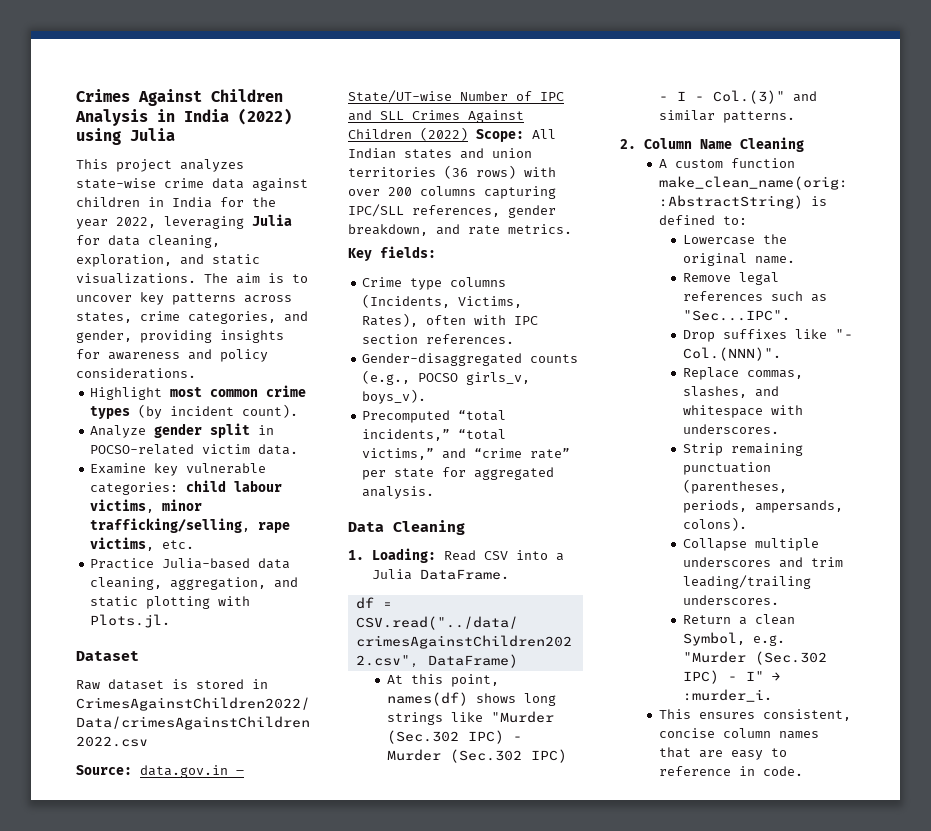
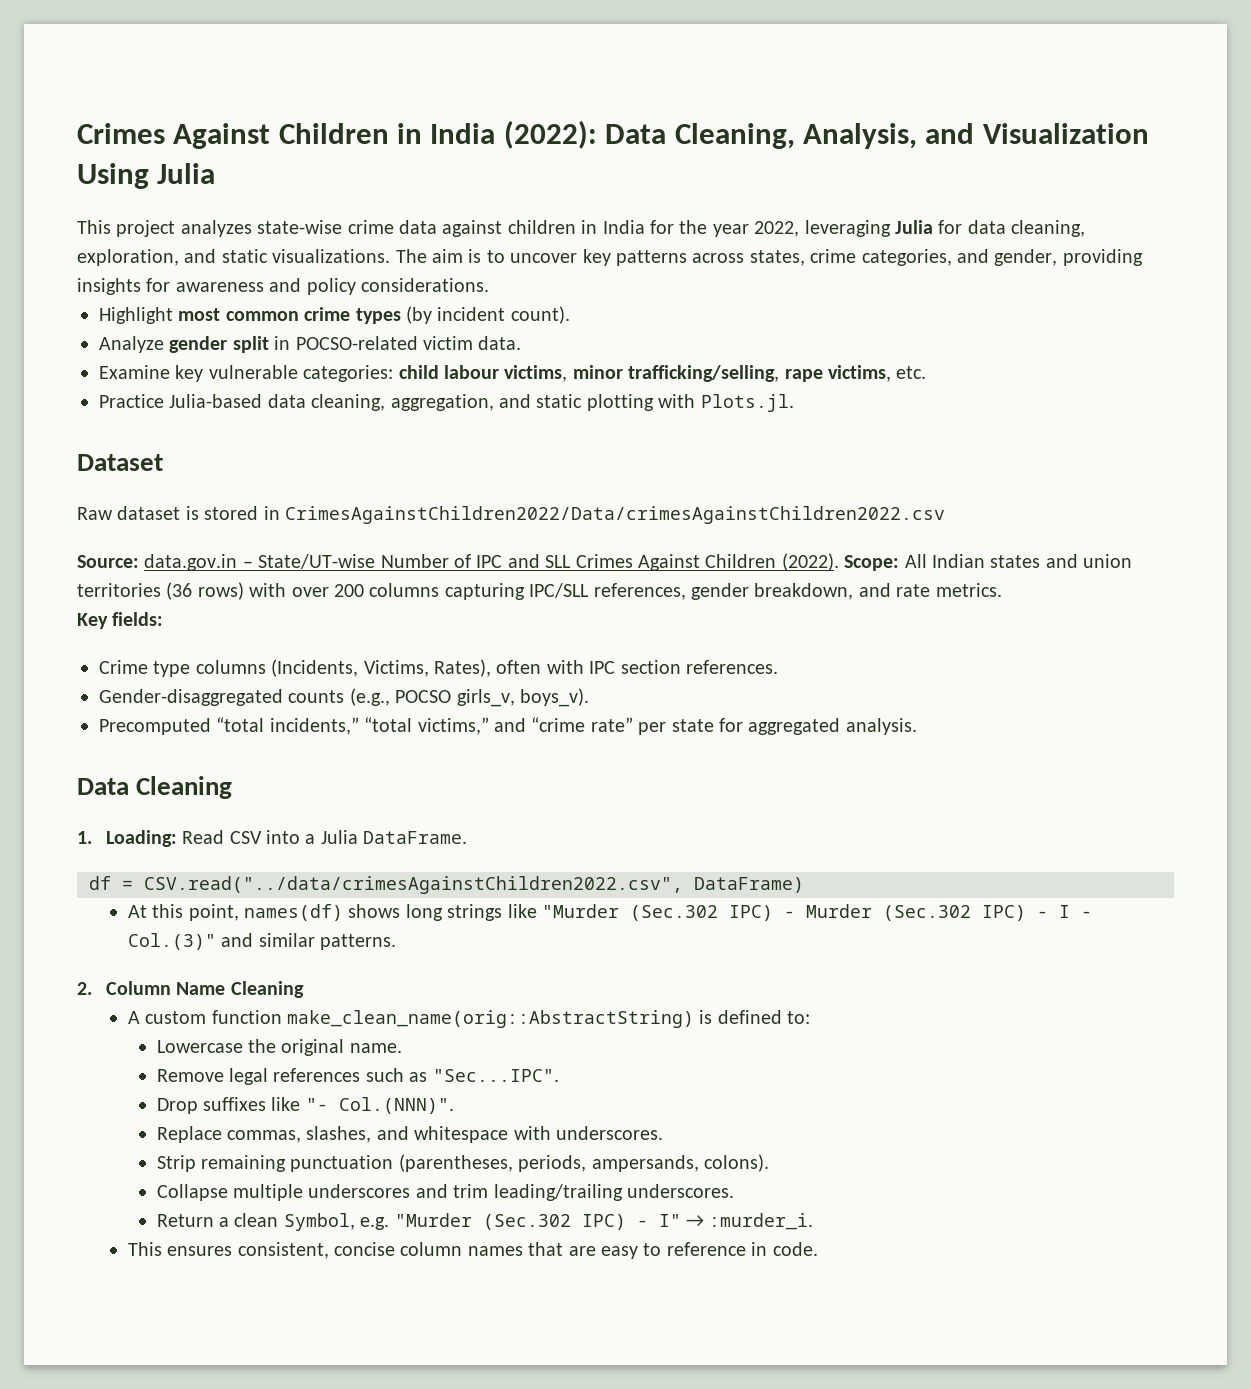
[76,89,283,106] [75,108,292,126] [76,128,121,145] Crimes Against Children Analysis in India (2022) using -> [77,120,1149,149] [77,163,149,189] Crimes Against Children in India (2022): Data Cleaning, Analysis, and Visualization Using
[420,127,468,141] (2022) -> [781,553,839,571] (2022).

